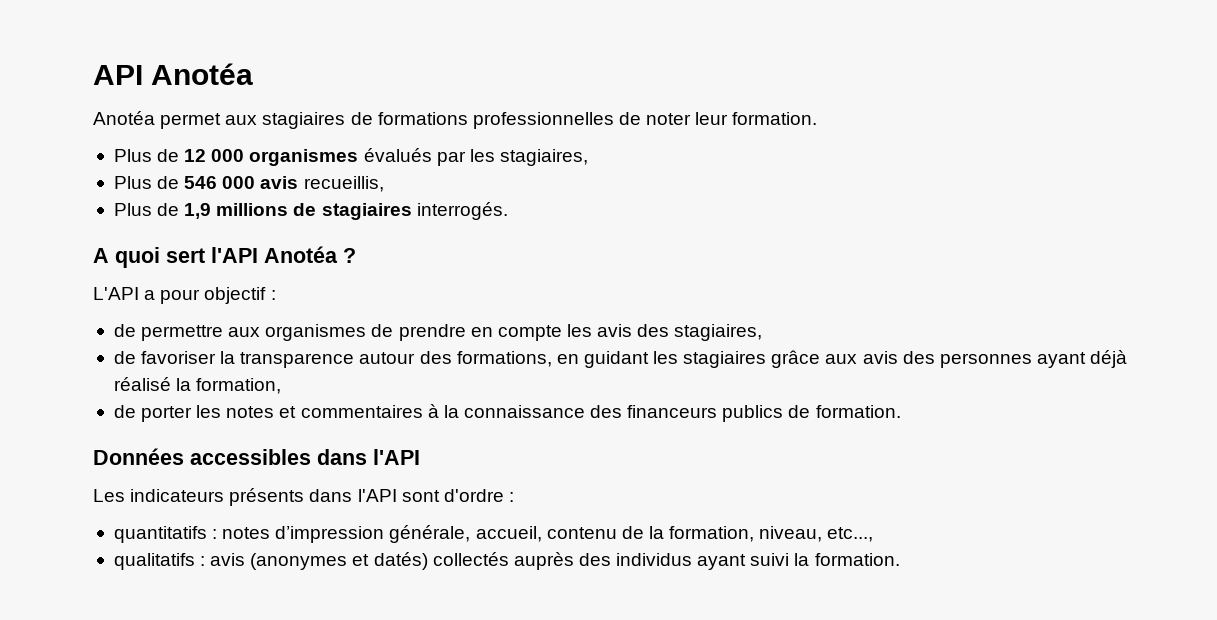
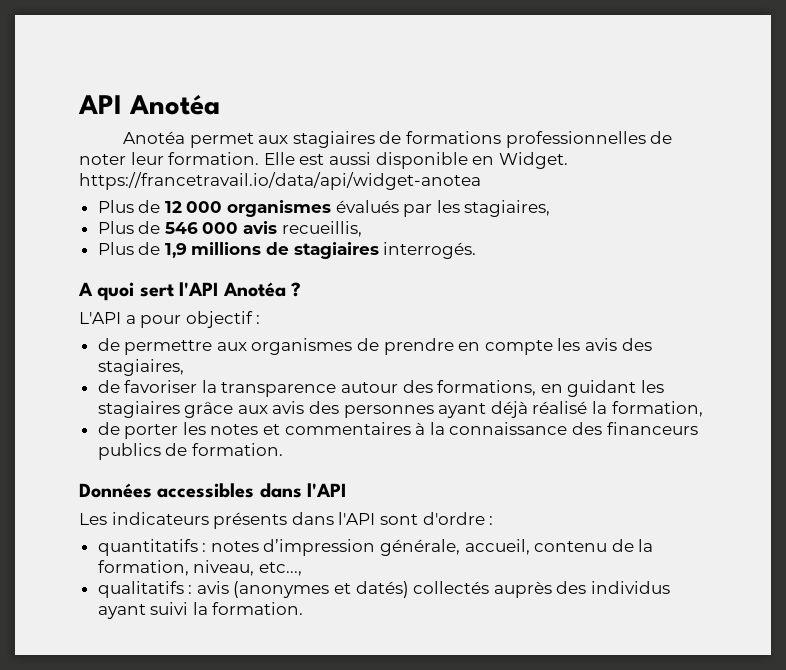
(818, 118) none -> [263,152,568,169] [79,172,481,190] Elle est aussi disponible en Widget. https://francetravail.io/data/api/widget-anotea

